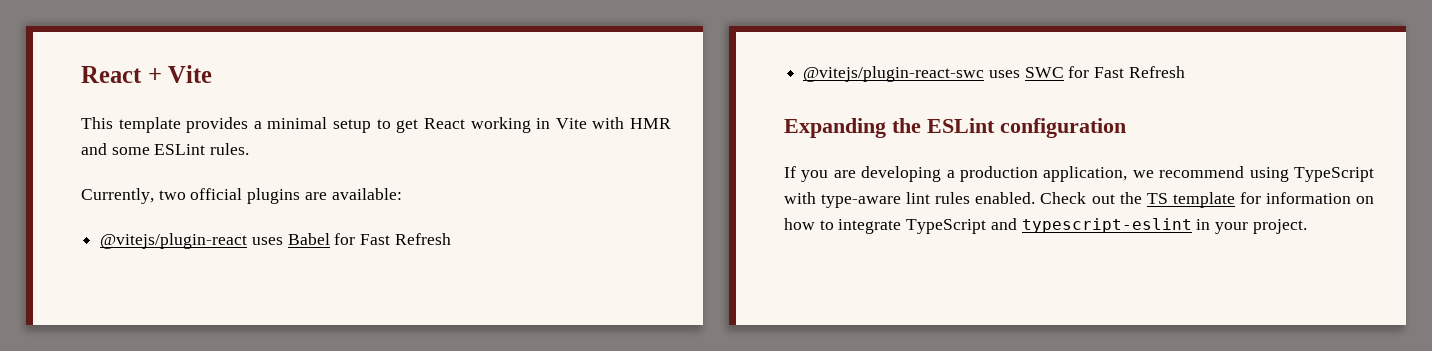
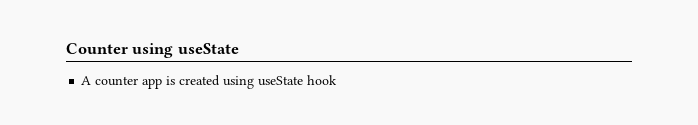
[81,65,213,83] [81,117,672,133] [81,143,250,155] [81,188,402,204] [100,233,451,249] [803,66,1185,82] [784,118,1126,138] [784,166,1374,182] [784,192,1374,208] [784,218,1307,234] React + Vite // This template provides a minimal setup to get React working in Vite with HMR and some ESLint rules. // Currently, two official plugins are available: // @vitejs/plugin-react uses Babel for Fast Refresh // @vitejs/plugin-react-swc uses SWC for Fast Refresh // Expanding the ESLint configuration // If you are developing a production application, we recommend using TypeScript with type-aware lint rules enabled. Check out the TS template for information on how to integrate TypeScript and typescript-eslint in your project. -> [66,43,239,58] [81,75,338,89] Counter using useState // A counter app is created using useState hook

